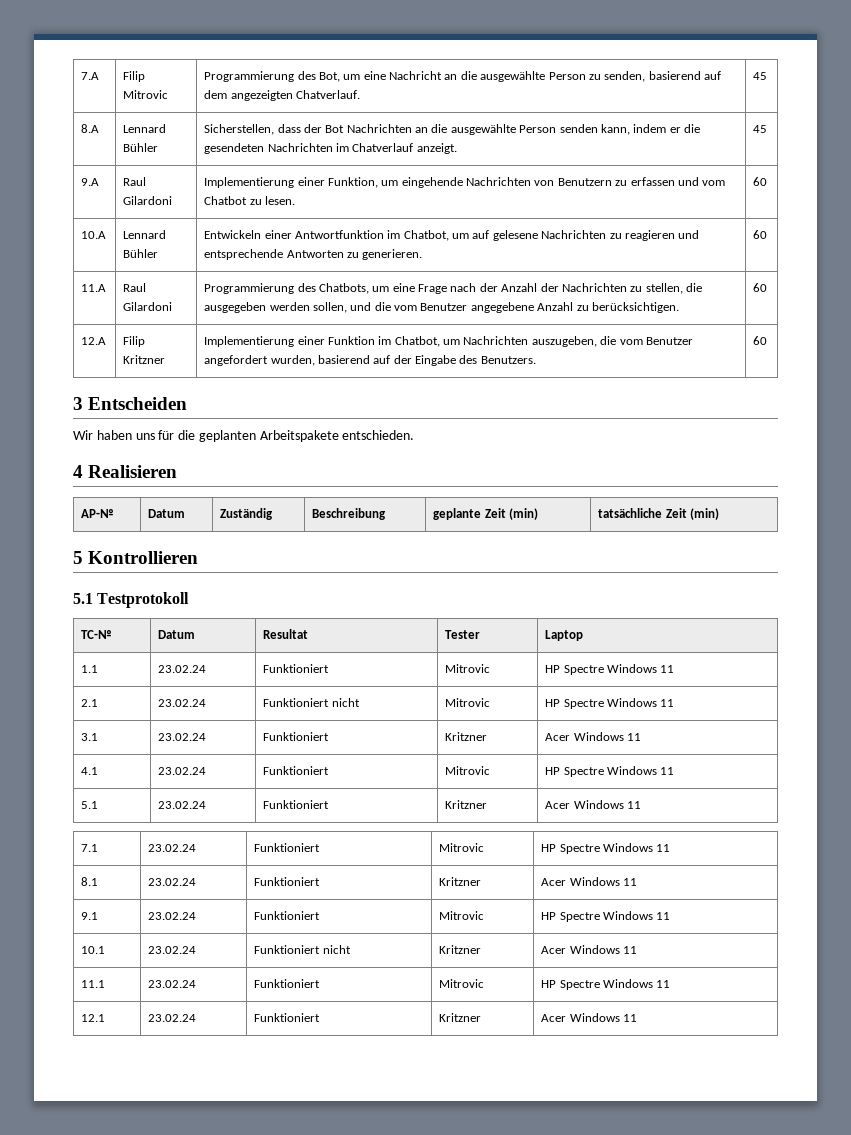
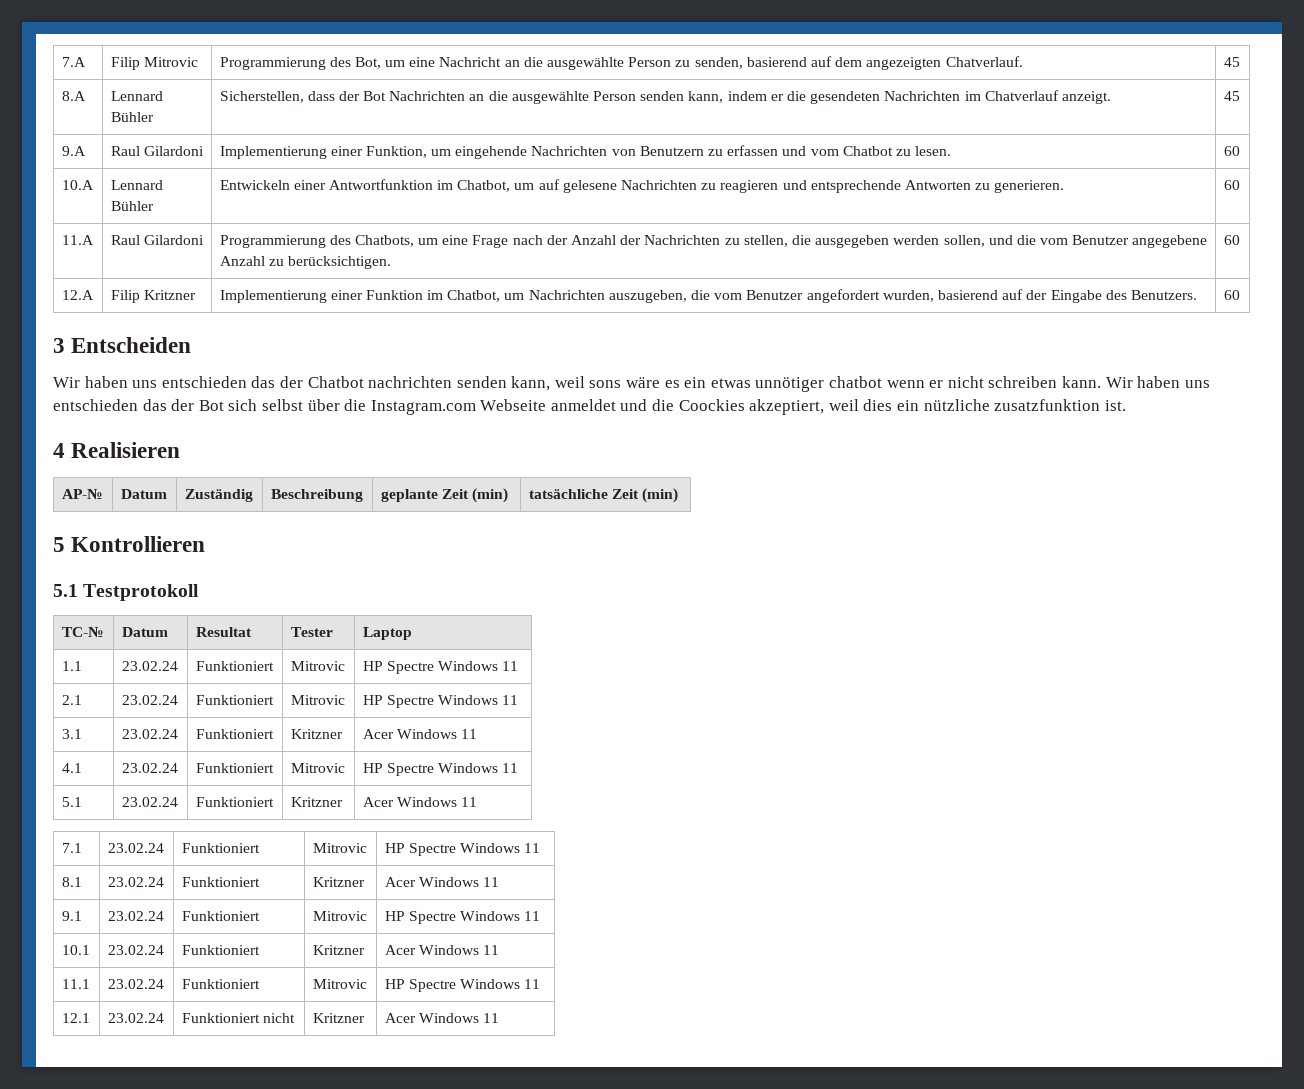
[158,430,415,442] für die geplanten Arbeitspakete entschieden. -> [161,376,1210,392] [53,399,1126,415] entschieden das der Chatbot nachrichten senden kann, weil sons wäre es ein etwas unnötiger chatbot wenn er nicht schreiben kann. Wir haben uns entschieden das der Bot sich selbst über die Instagram.com Webseite anmeldet und die Coockies akzeptiert, weil dies ein nützliche zusatzfunktion ist.
[331,698,360,707] nicht -> (274, 700) none
[322,945,351,954] nicht -> (260, 950) none
(321, 1017) none -> [262,1013,295,1023] nicht

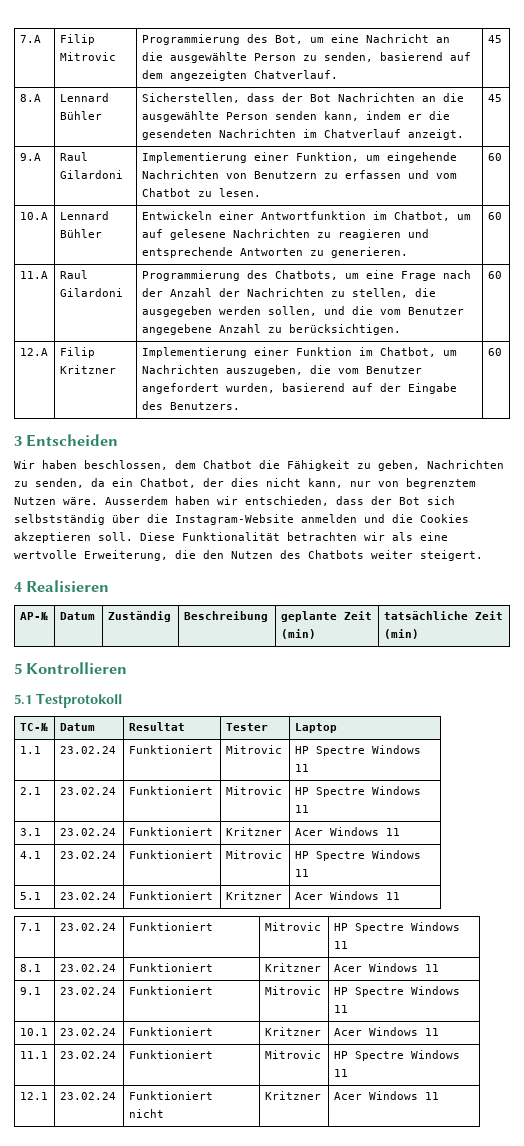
[132,376,1210,392] [53,399,167,411] uns entschieden das der Chatbot nachrichten senden kann, weil sons wäre es ein etwas unnötiger chatbot wenn er nicht schreiben kann. Wir haben uns entschieden das -> [84,460,504,471] [14,478,476,489] [14,496,364,506] beschlossen, dem Chatbot die Fähigkeit zu geben, Nachrichten zu senden, da ein Chatbot, der dies nicht kann, nur von begrenztem Nutzen wäre. Ausserdem haben wir entschieden, dass
[261,399,303,411] selbst -> [14,514,105,525] selbstständig
[370,399,1126,415] Instagram.com Webseite anmeldet und die Coockies akzeptiert, weil dies ein nützliche zusatzfunktion ist. -> [175,514,469,525] [14,532,448,543] [14,550,483,561] Instagram-Website anmelden und die Cookies akzeptieren soll. Diese Funktionalität betrachten wir als eine wertvolle Erweiterung, die den Nutzen des Chatbots weiter steigert.

